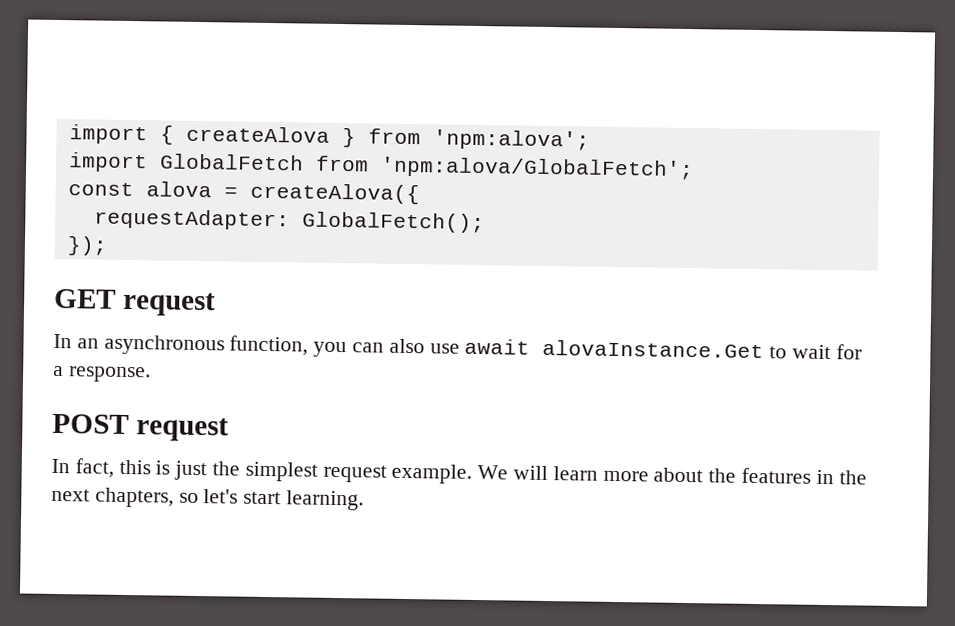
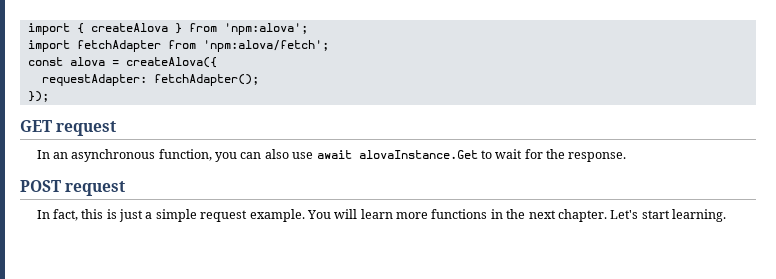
[159,153,694,181] GlobalFetch from 'npm:alova/GlobalFetch'; -> [76,40,329,52] fetchAdapter from 'npm:alova/fetch';
[301,211,485,234] GlobalFetch(); -> [153,74,259,86] fetchAdapter();
[53,365,64,377] a -> [546,149,566,159] the
[212,461,318,482] the simplest -> [145,209,197,222] a simple
[477,465,509,480] We -> [306,210,331,219] You
[653,467,867,485] [51,487,239,508] about the features in the next chapters, so let's -> [431,209,639,222] functions in the next chapter. Let's

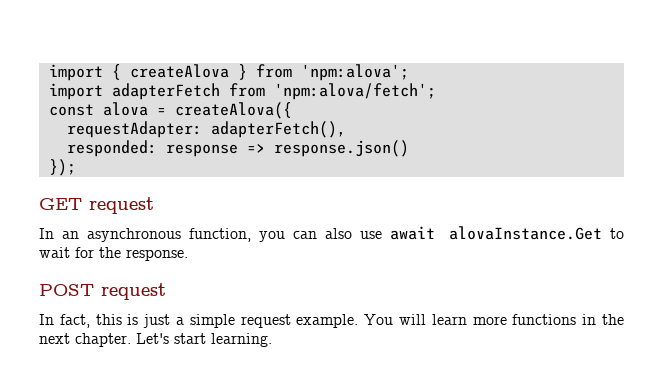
[76,40,161,52] fetchAdapter -> [111,83,220,100] adapterFetch
[153,74,259,86] fetchAdapter(); -> [210,121,346,138] [66,140,409,157] adapterFetch(), // responded: response => response.json()

